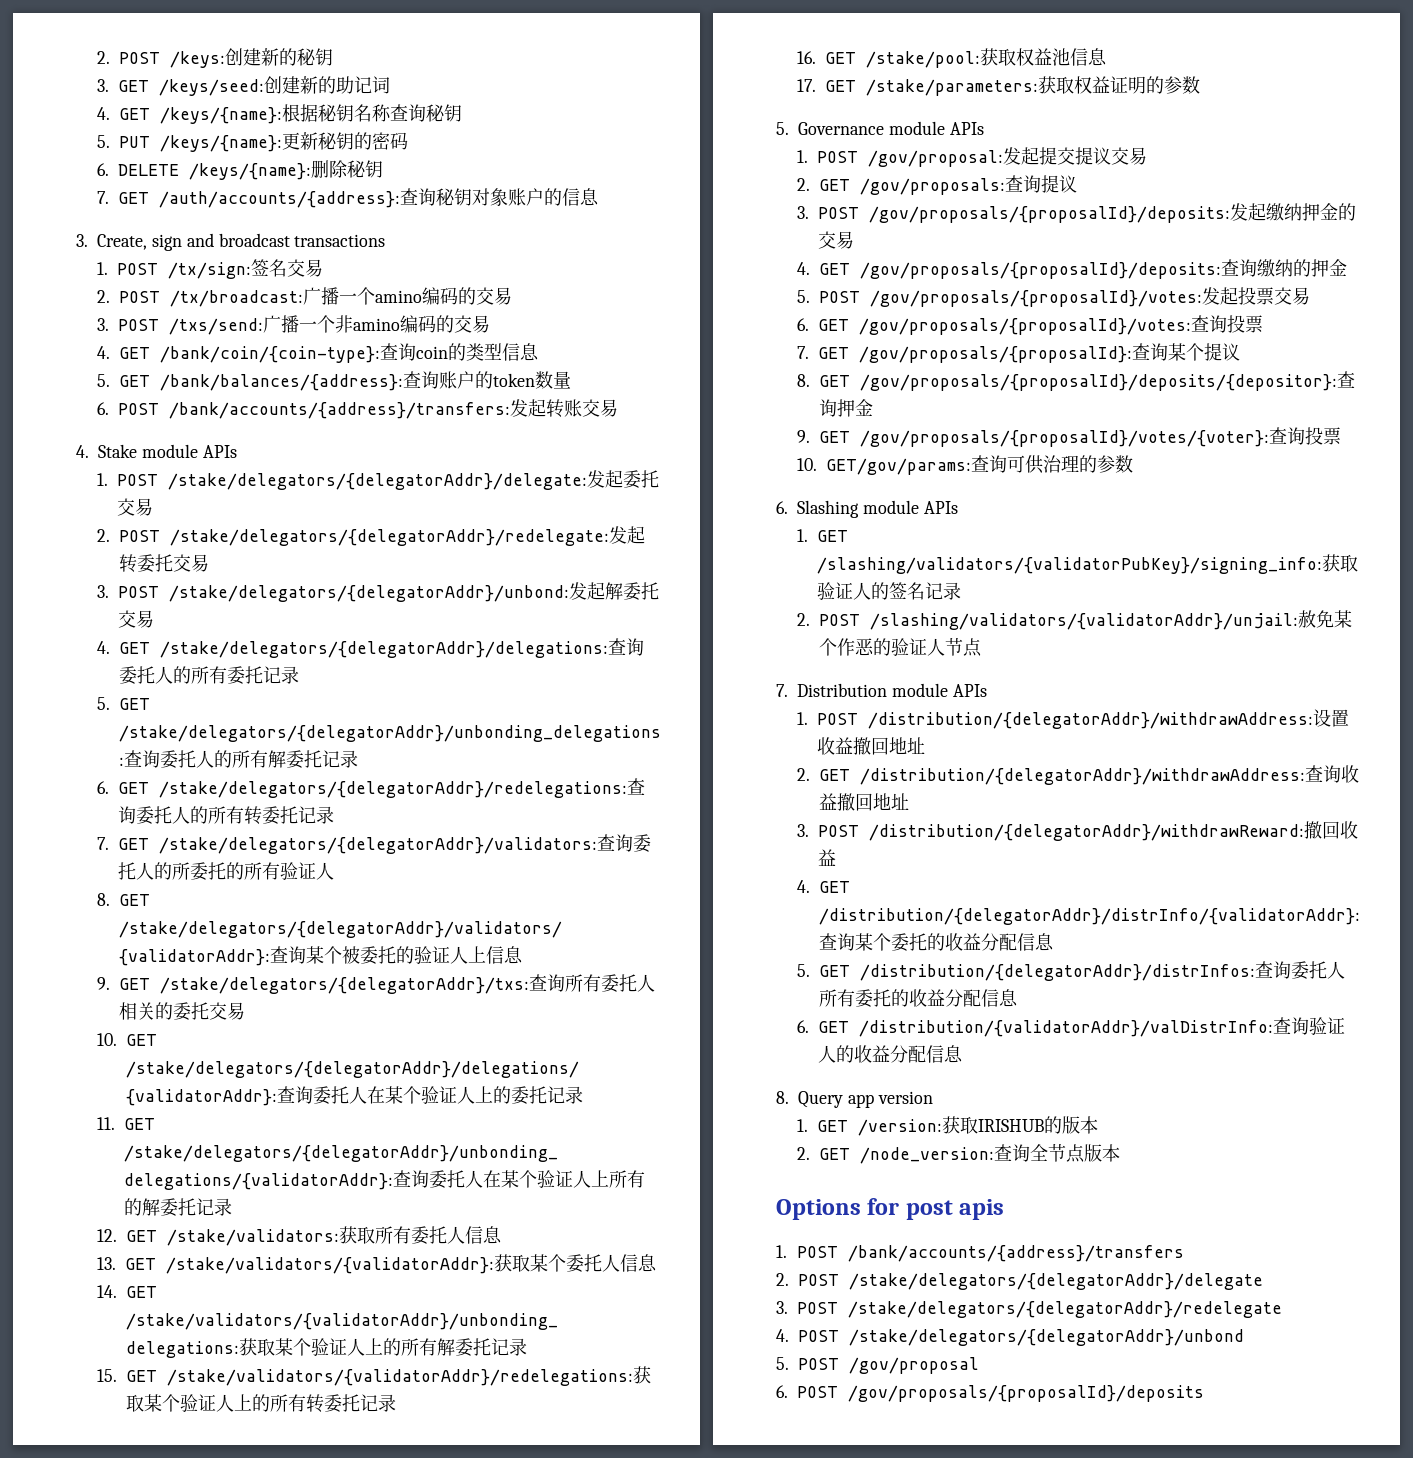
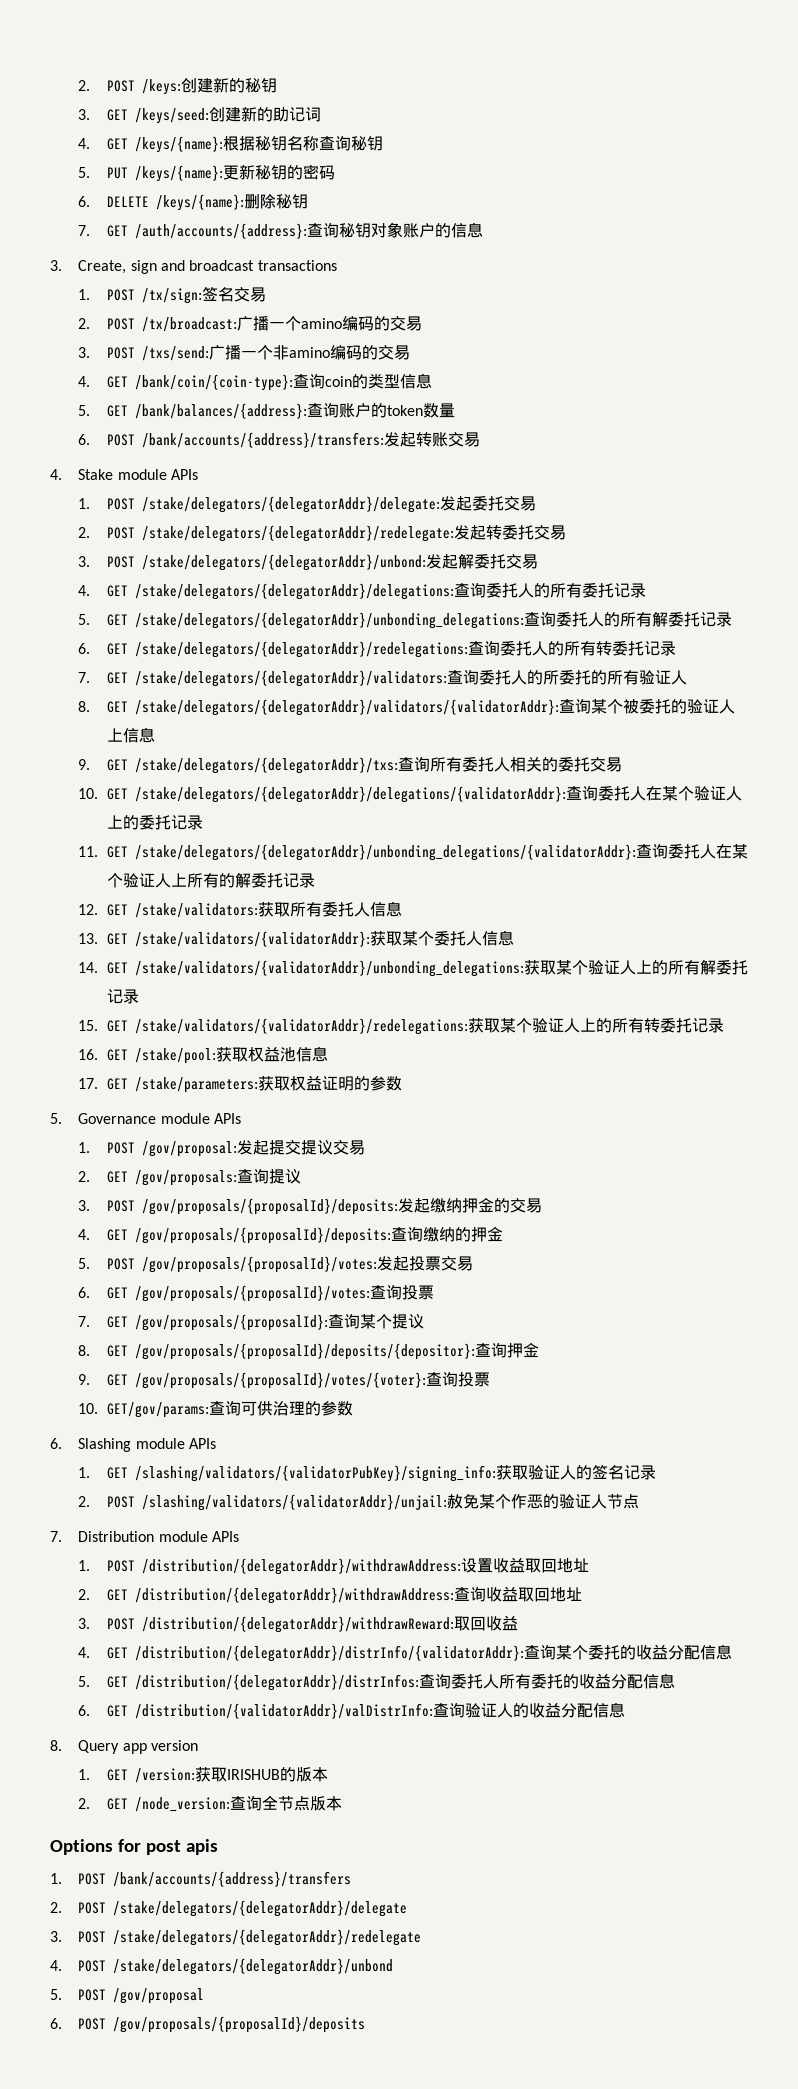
[853,737,872,755] 撤 -> [524,1558,541,1573] 取
[836,793,855,811] 撤 -> [517,1587,534,1602] 取
[1303,821,1322,839] 撤 -> [453,1616,470,1631] 取

